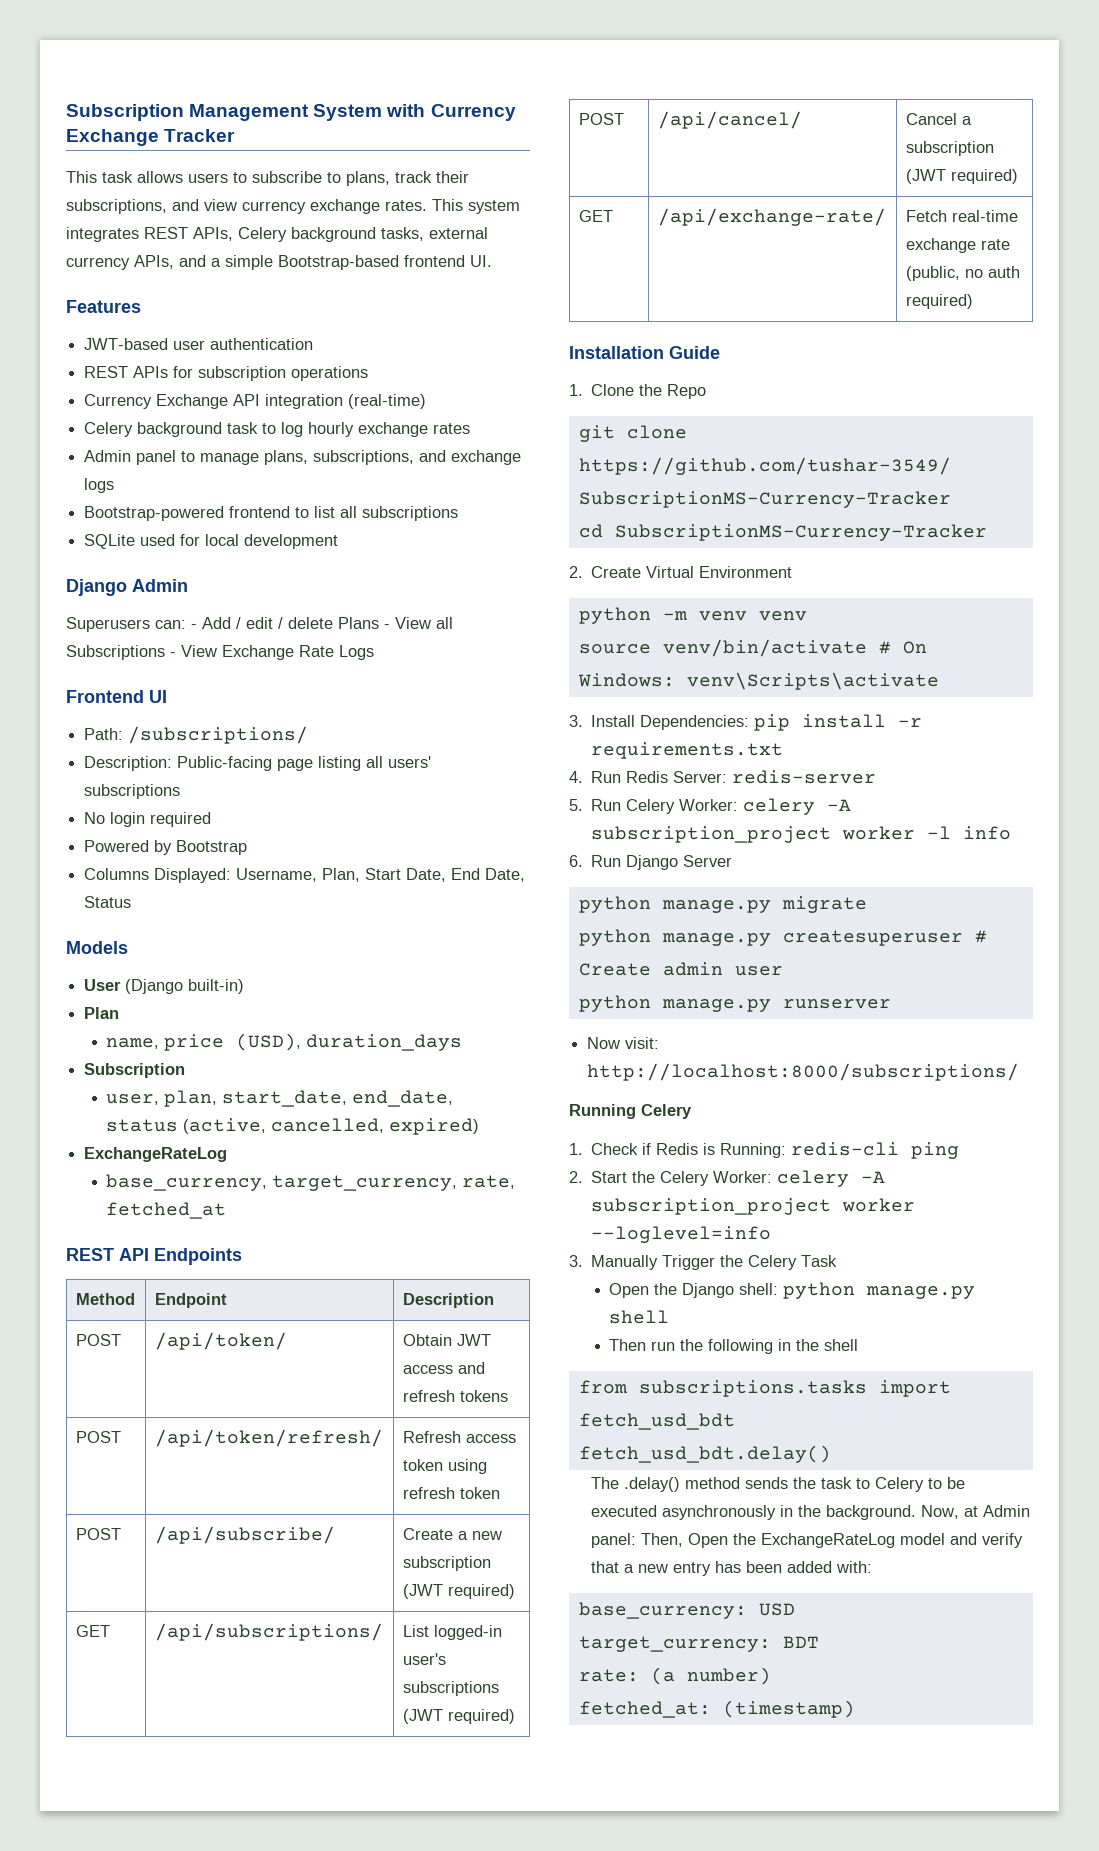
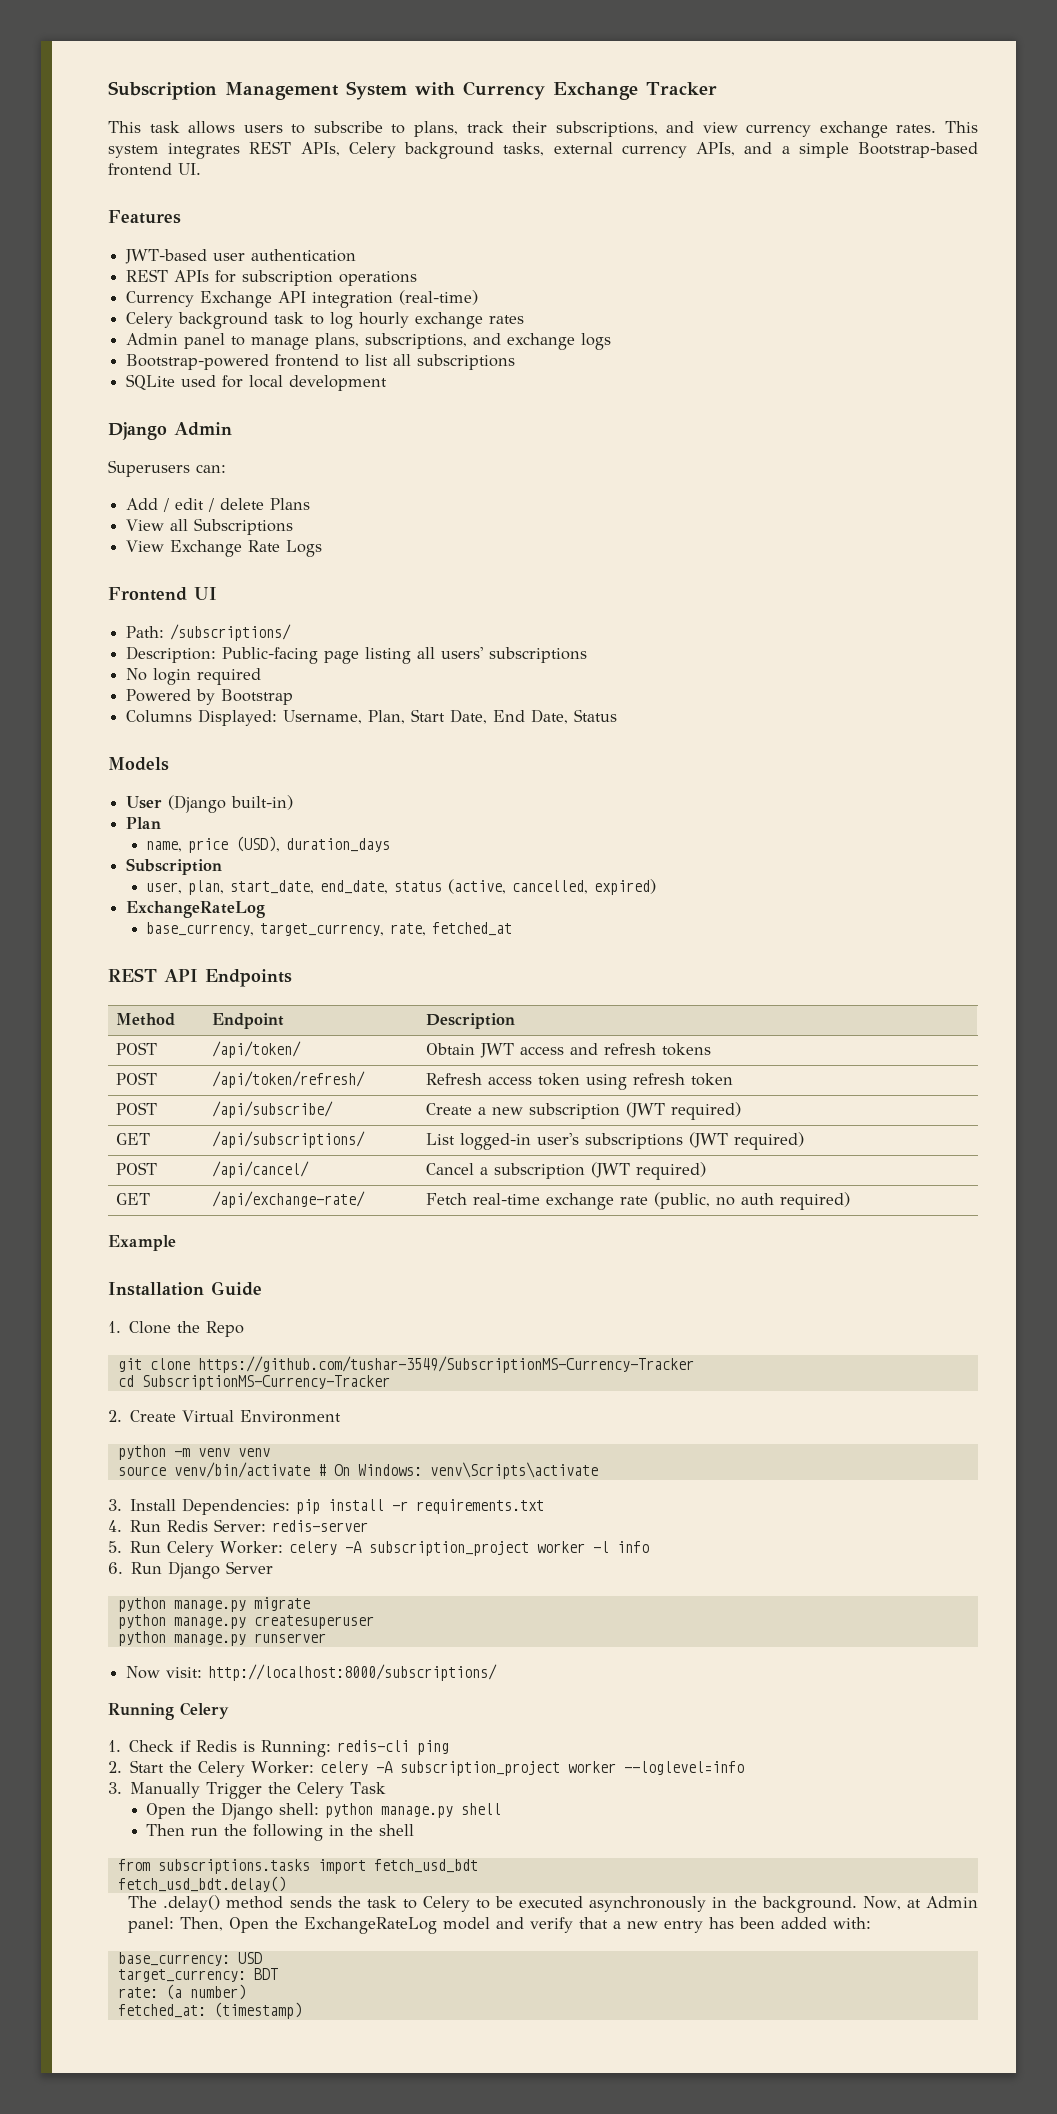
[191,624,197,629] - -> (226, 468) //
[384,624,390,629] - -> (311, 504) //
[170,652,176,657] - -> (294, 526) //
(973, 301) none -> [108,1235,176,1251] // Example
[974,930,987,943] [578,962,783,976] # Create admin user -> (374, 1622) none

